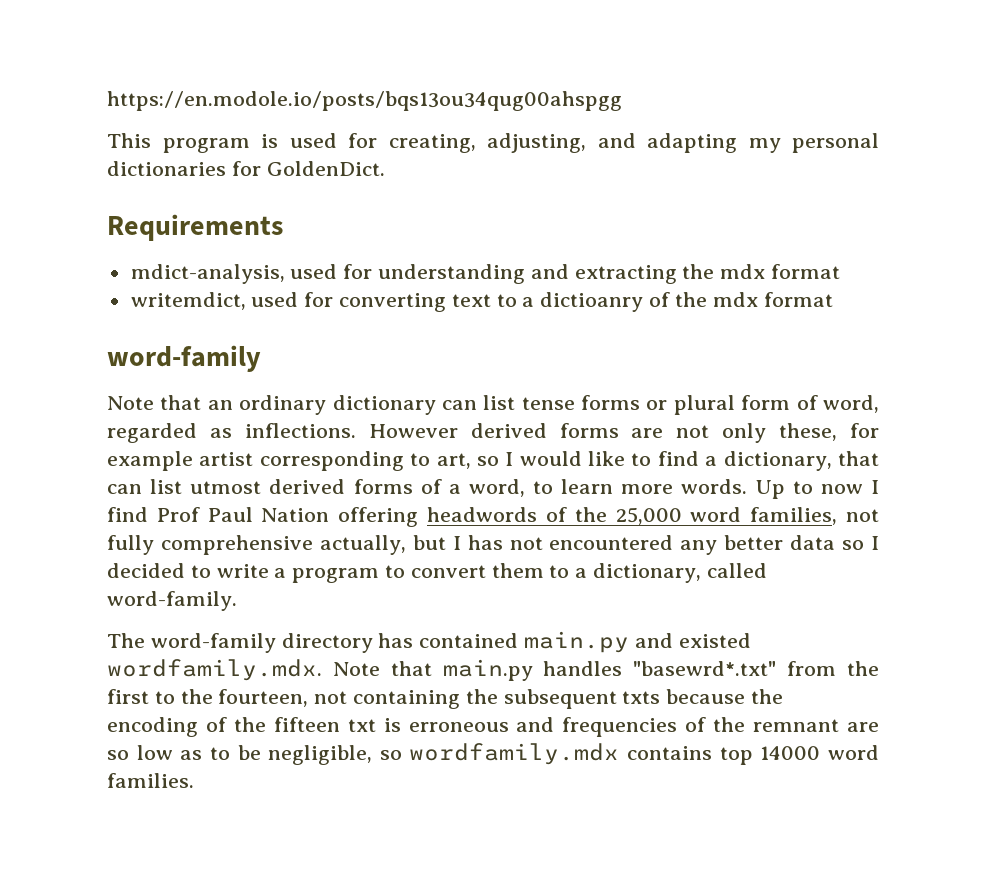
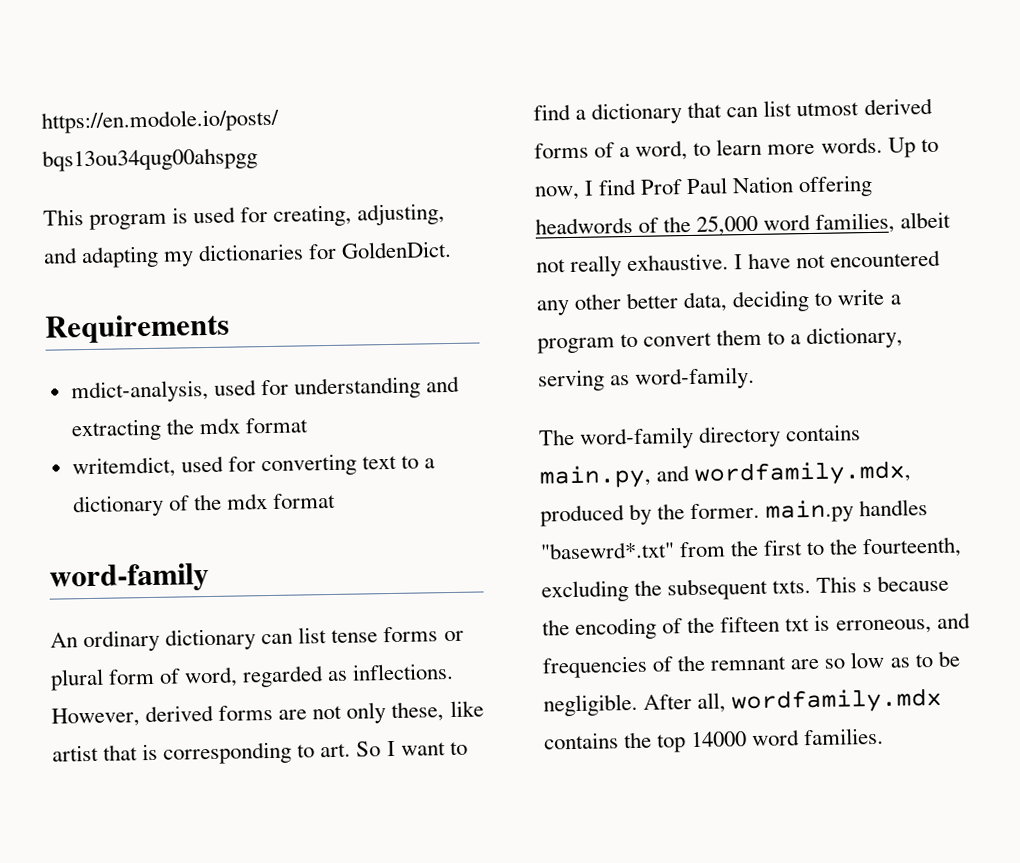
[792,133,879,153] personal -> (195, 259) none
[540,292,644,312] dictioanry -> [72,494,164,518] dictionary
[107,395,233,410] Note that an -> [50,632,78,648] An
[368,424,458,438] However -> [51,707,140,728] However,
[849,423,879,438] [107,451,626,471] for example artist corresponding to art, so I would like -> [449,700,484,718] [52,740,446,765] like artist that is corresponding to art. So I want
[723,451,832,471] dictionary, -> [591,102,683,125] dictionary
[820,484,863,494] now -> [534,185,580,201] now,
[846,509,880,522] [107,535,879,555] [107,563,185,578] not fully comprehensive actually, but I has not encountered any better data so I decided -> [900,211,952,229] [536,249,942,277] [536,290,811,316] albeit not really exhaustive. I have not encountered any other better data, deciding
[706,563,767,578] called -> [537,369,631,392] serving as
[378,631,751,653] [107,659,432,681] has contained main.py and existed wordfamily.mdx. Note that -> [785,424,862,442] [539,460,912,490] [540,502,761,527] contains main.py, and wordfamily.mdx, produced by the former.
[218,689,661,709] fourteen, not containing the subsequent txts -> [862,536,963,559] [541,576,873,603] fourteenth, excluding the subsequent txts. This s
[408,722,509,732] erroneous -> [835,619,932,635] erroneous,
[268,745,402,765] negligible, so -> [543,692,727,717] negligible. After all,
(713, 753) none -> [624,731,653,749] the

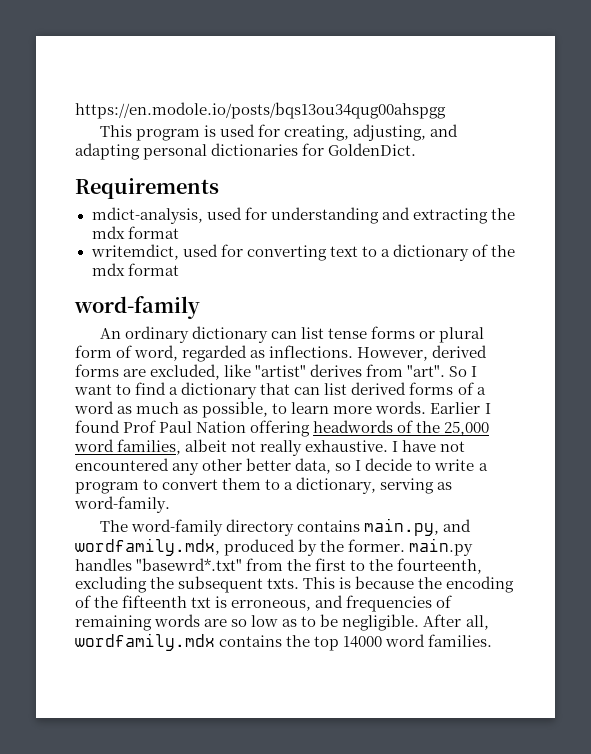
[163,251,195,267] my -> [143,144,208,160] personal
[312,700,484,724] [52,741,352,765] not only these, like artist that is corresponding to art. -> [150,364,446,380] excluded, like "artist" derives from "art".
[796,102,860,117] utmost -> (348, 389) none
[635,136,939,161] [534,178,638,201] word, to learn more words. Up to now, I find -> [74,401,491,418] [75,420,120,433] word as much as possible, to learn more words. Earlier I found
[732,290,811,313] deciding -> [335,458,413,471] so I decide
[862,582,873,593] s -> [339,577,352,589] is
[720,615,781,633] fifteen -> [122,595,188,608] fifteenth
[677,654,787,672] the remnant -> [75,614,201,631] remaining words

